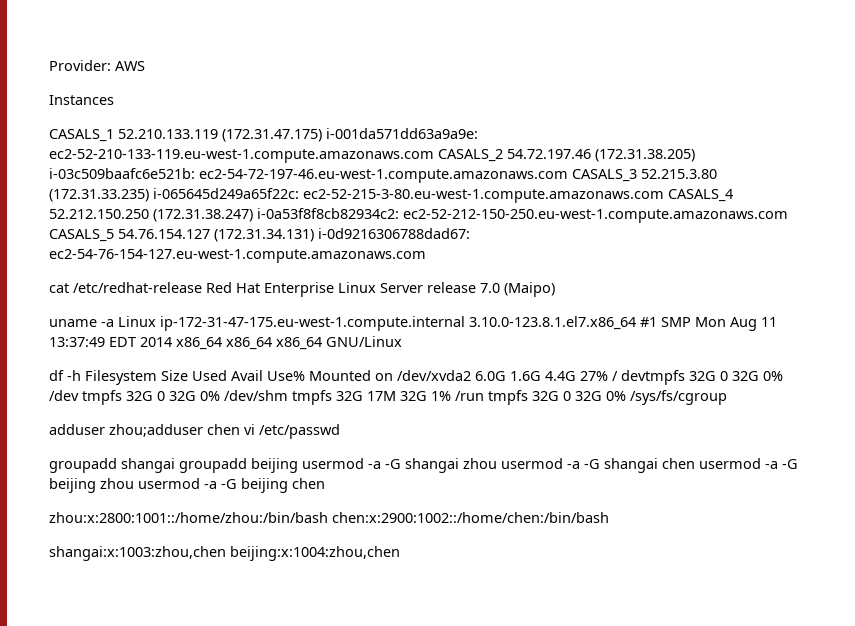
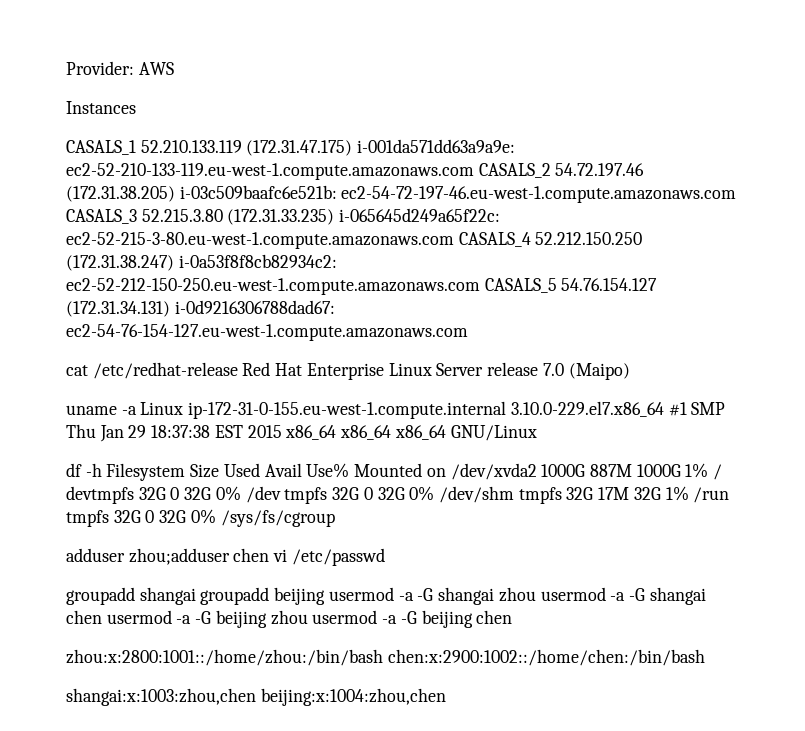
[160,316,777,331] [49,337,172,347] ip-172-31-47-175.eu-west-1.compute.internal 3.10.0-123.8.1.el7.x86_64 #1 SMP Mon Aug 11 13:37:49 EDT 2014 -> [188,401,726,419] [66,424,282,442] ip-172-31-0-155.eu-west-1.compute.internal 3.10.0-229.el7.x86_64 #1 SMP Thu Jan 29 18:37:38 EST 2015
[475,371,608,381] 6.0G 1.6G 4.4G 27% -> [541,463,709,478] 1000G 887M 1000G 1%

